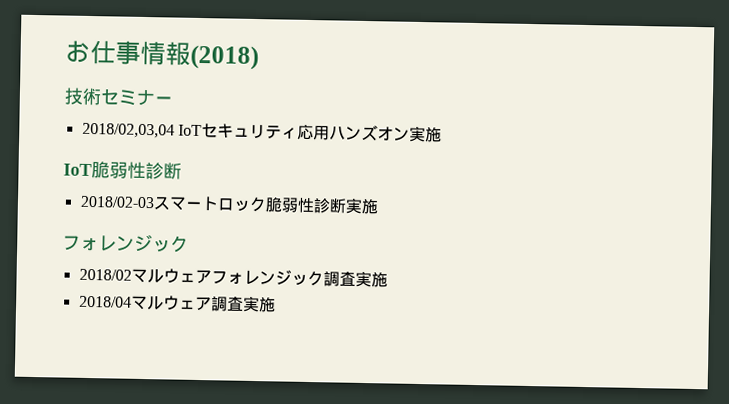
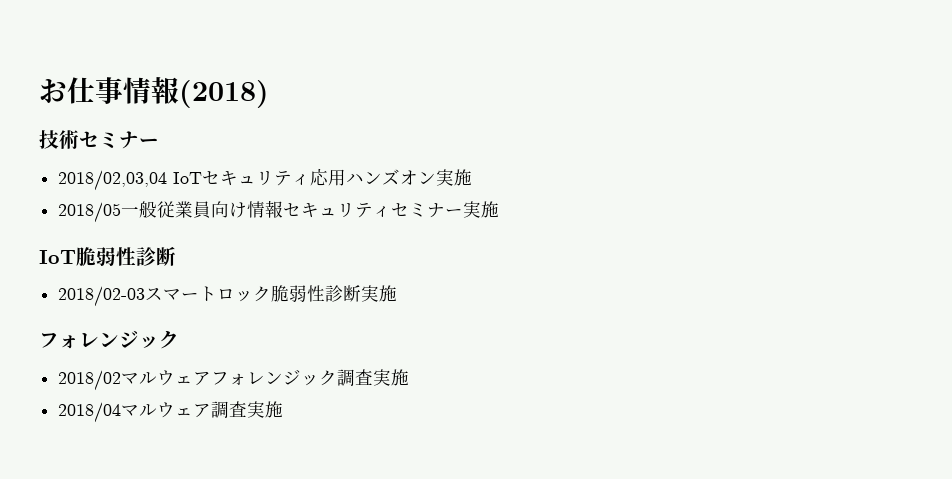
(442, 135) none -> [58,200,500,223] // 2018/05一般従業員向け情報セキュリティセミナー実施

